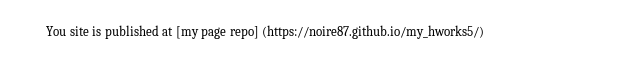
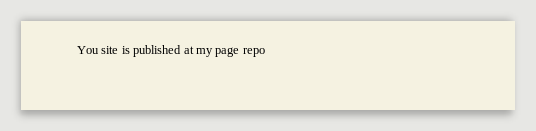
[175,25,485,39] [my page repo] (https://noire87.github.io/my_hworks5/) -> [195,47,265,57] my page repo

